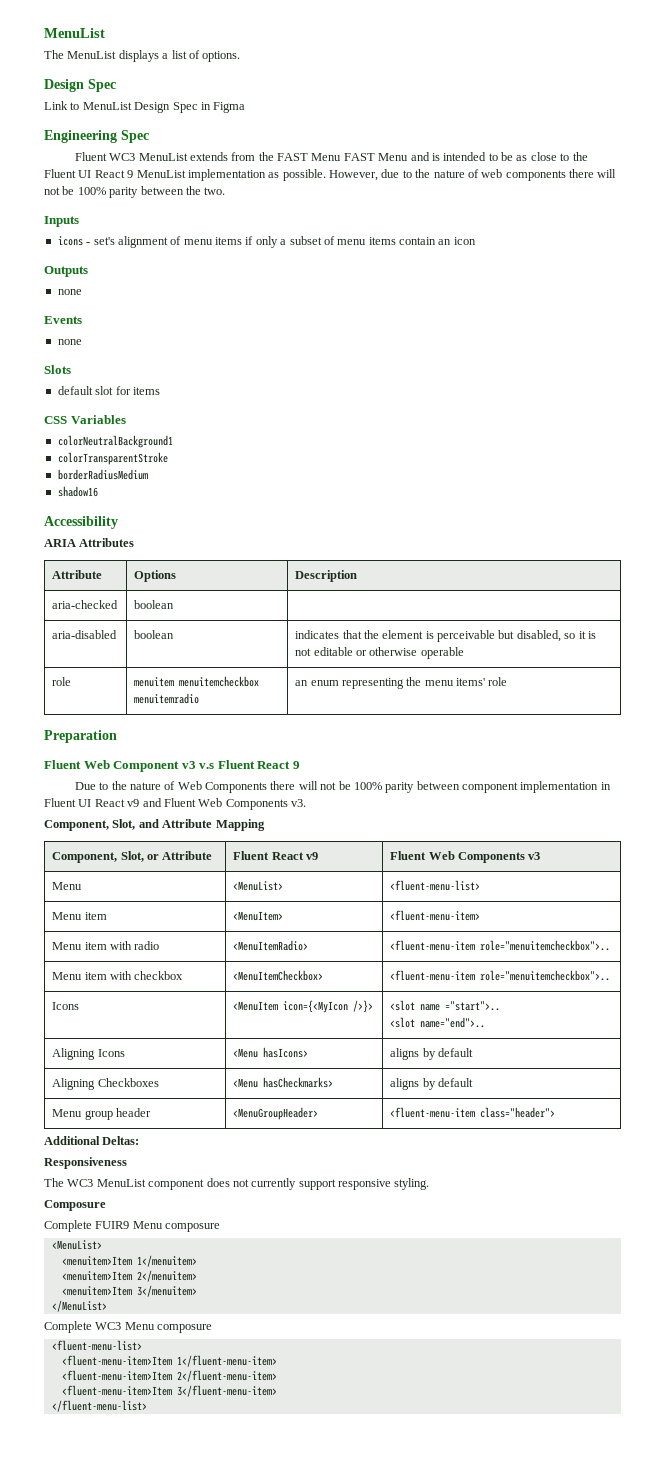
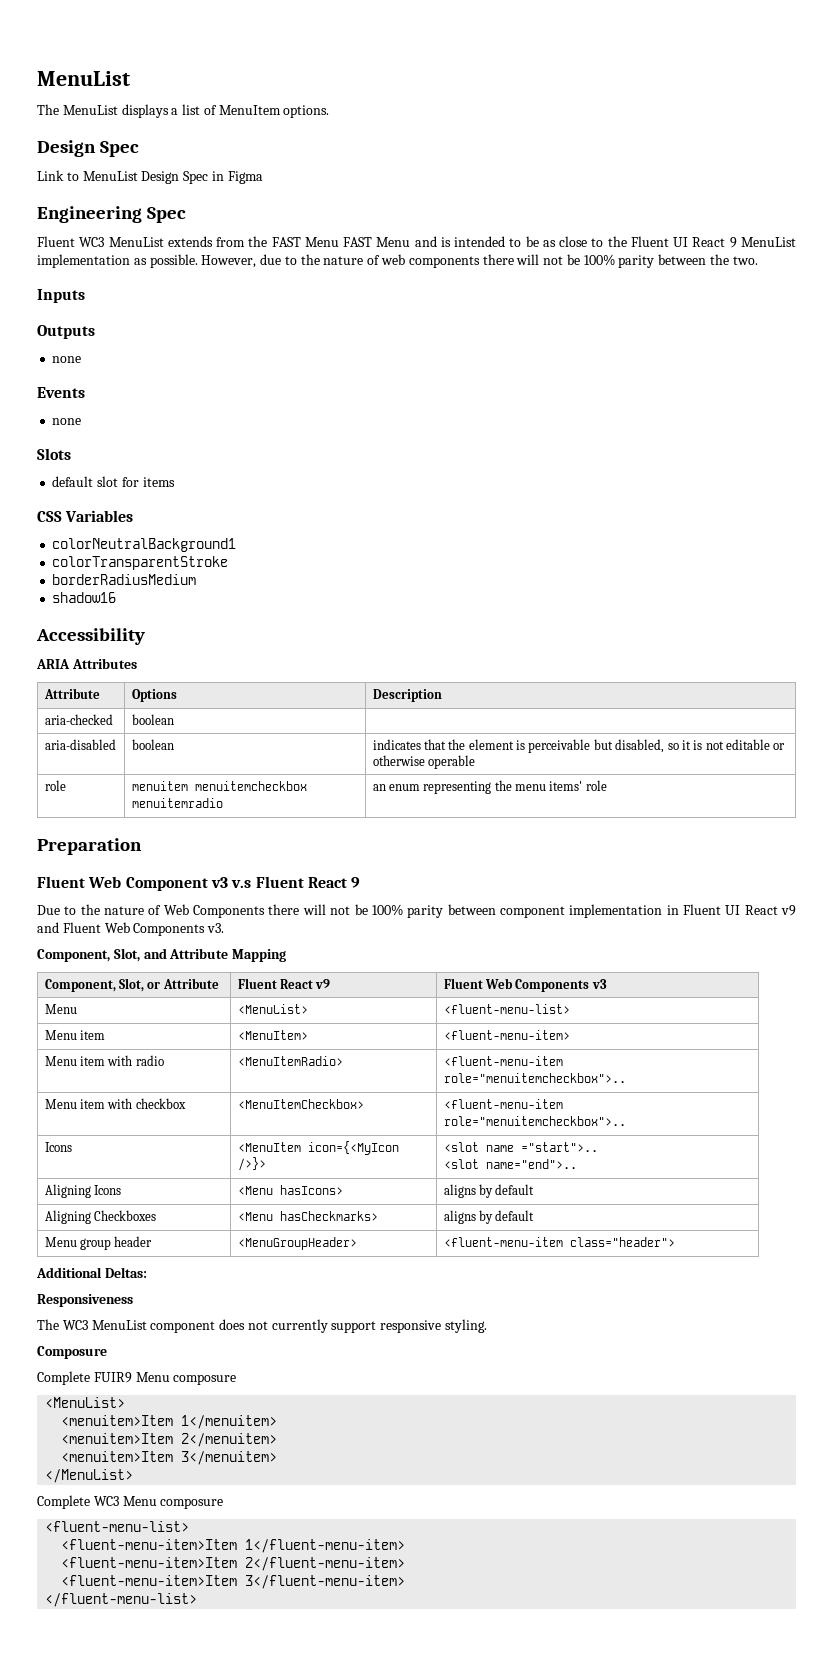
(200, 54) none -> [218,105,281,115] MenuItem
[57,236,476,248] // icons - set's alignment of menu items if only a subset of menu items contain an icon -> (85, 296) none

